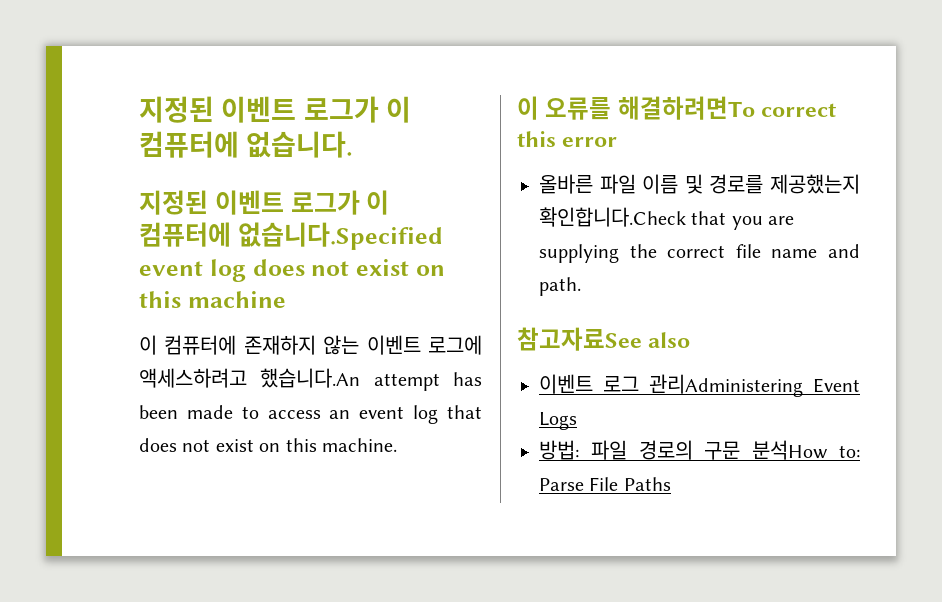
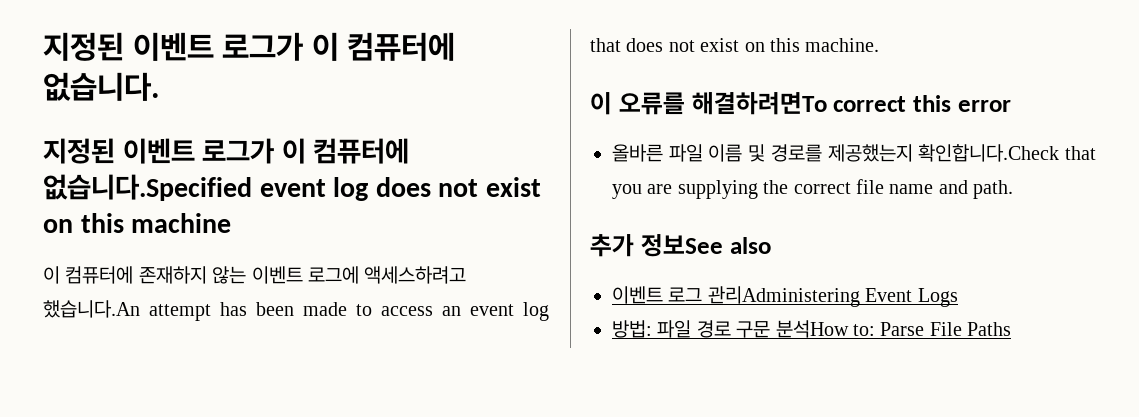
[517,327,642,351] 참고자료See -> [590,234,723,257] 추가 정보See
[638,440,693,460] 경로의 -> [696,320,731,338] 경로

